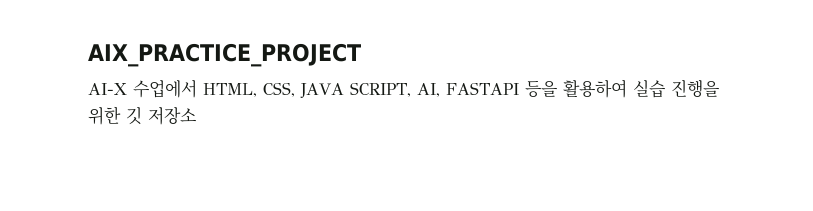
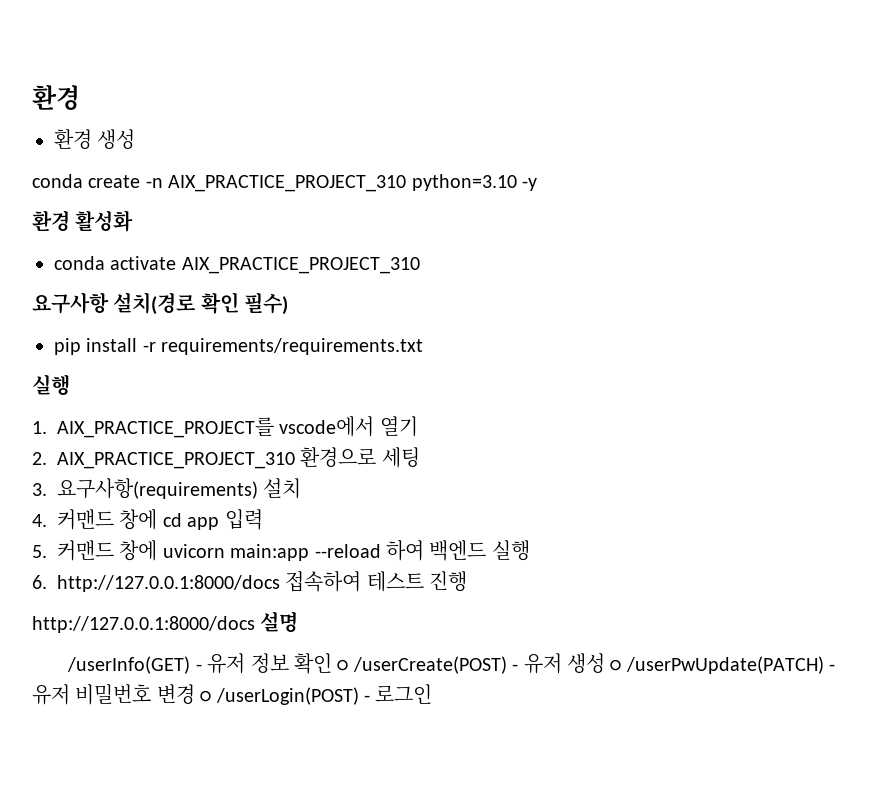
[88,43,361,67] [88,79,720,98] [88,106,197,125] AIX_PRACTICE_PROJECT // AI-X 수업에서 HTML, CSS, JAVA SCRIPT, AI, FASTAPI 등을 활용하여 실습 진행을 위한 깃 저장소 -> [32,85,80,110] [54,129,136,149] [32,174,537,192] [32,210,134,232] [54,256,420,274] [32,292,289,315] [54,338,424,355] [32,374,70,395] [32,416,418,438] [32,447,420,469] [32,478,302,499] [32,509,263,530] [32,540,530,561] [32,571,468,592] [32,611,299,633] [67,653,836,674] [32,684,433,705] 환경 // 환경 생성 // conda create -n AIX_PRACTICE_PROJECT_310 python=3.10 -y // 환경 활성화 // conda activate AIX_PRACTICE_PROJECT_310 // 요구사항 설치(경로 확인 필수) // pip install -r requirements/requirements.txt // 실행 // 1. AIX_PRACTICE_PROJECT를 vscode에서 열기 // 2. AIX_PRACTICE_PROJECT_310 환경으로 세팅 // 3. 요구사항(requirements) 설치 // 4. 커맨드 창에 cd app 입력 // 5. 커맨드 창에 uvicorn main:app --reload 하여 백엔드 실행 // 6. http://127.0.0.1:8000/docs 접속하여 테스트 진행 // http://127.0.0.1:8000/docs 설명 // /userInfo(GET) - 유저 정보 확인 ○ /userCreate(POST) - 유저 생성 ○ /userPwUpdate(PATCH) - 유저 비밀번호 변경 ○ /userLogin(POST) - 로그인

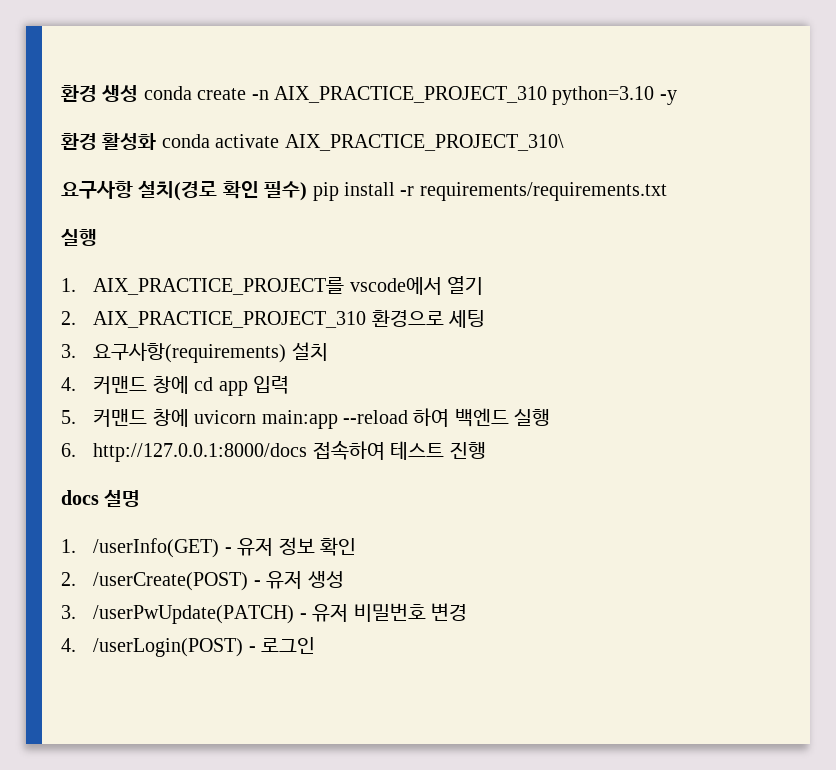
[32,85,80,110] [54,129,136,149] 환경 // 환경 생성 // -> [61,85,139,102] 환경 생성
(134, 221) // -> (157, 141) none
[181,257,420,274] AIX_PRACTICE_PROJECT_310 -> [284,134,564,151] AIX_PRACTICE_PROJECT_310\
(289, 304) // -> (308, 191) none
[32,616,255,633] http://127.0.0.1:8000/docs -> [61,490,99,505] docs
(299, 621) none -> [61,539,76,553] 1.
[337,659,349,671] ○ -> [61,572,76,586] // 2.
[610,659,622,671] ○ -> [61,605,76,619] // 3.
[200,690,212,702] ○ -> [61,638,76,652] // 4.

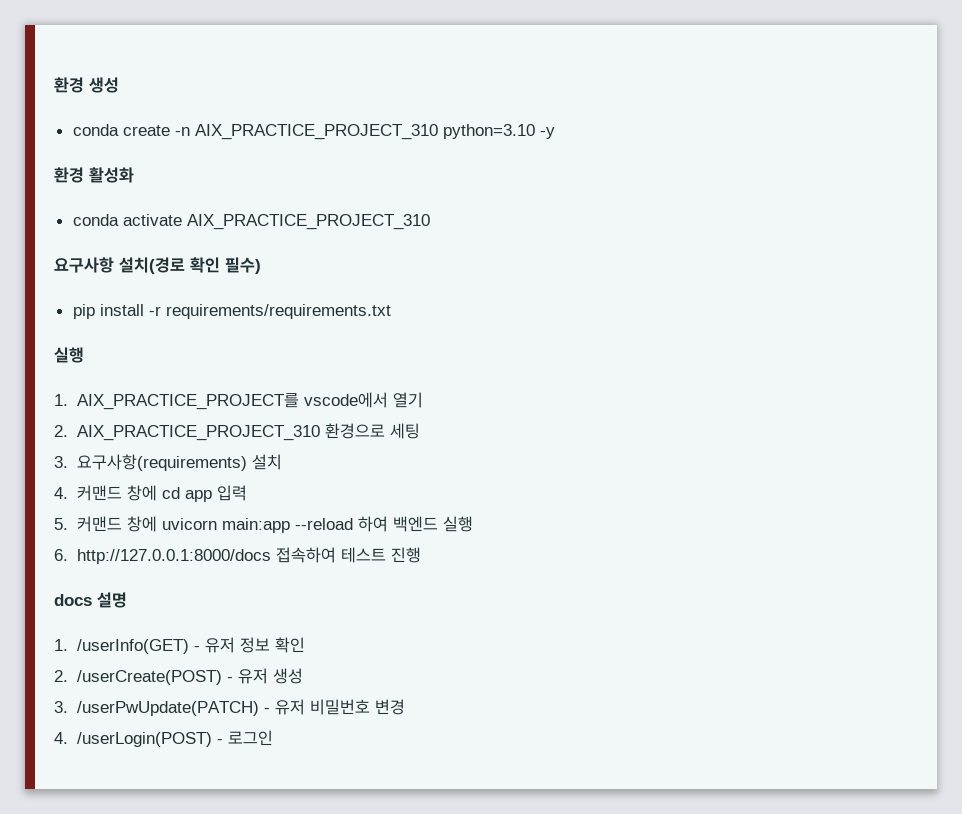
(139, 93) none -> (119, 85) //
(157, 141) none -> (134, 175) //
[284,134,564,151] AIX_PRACTICE_PROJECT_310\ -> [186,214,430,230] AIX_PRACTICE_PROJECT_310
(308, 191) none -> (261, 265) //

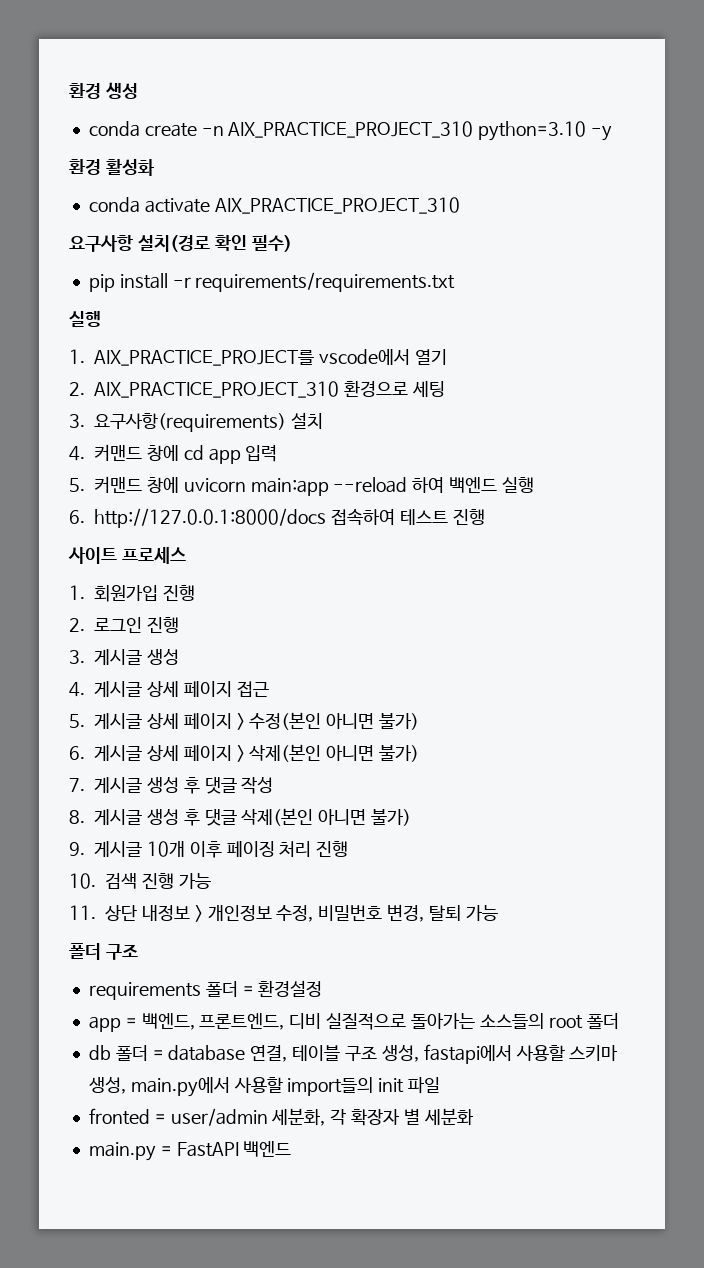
[54,592,127,608] [54,637,305,654] [54,668,303,685] [54,699,405,716] [54,730,273,747] docs 설명 // 1. /userInfo(GET) - 유저 정보 확인 // 2. /userCreate(POST) - 유저 생성 // 3. /userPwUpdate(PATCH) - 유저 비밀번호 변경 // 4. /userLogin(POST) - 로그인 -> [68,547,186,564] [69,585,195,602] [69,617,179,633] [69,649,179,665] [69,681,269,697] [69,712,420,730] [69,744,420,762] [69,776,274,794] [69,808,412,826] [69,841,349,858] [69,873,211,889] [69,904,498,922] [69,943,138,960] [88,980,323,1000] [88,1013,619,1032] [88,1044,619,1064] [88,1077,441,1097] [88,1108,474,1126] [88,1141,292,1161] 사이트 프로세스 // 1. 회원가입 진행 // 2. 로그인 진행 // 3. 게시글 생성 // 4. 게시글 상세 페이지 접근 // 5. 게시글 상세 페이지 > 수정(본인 아니면 불가) // 6. 게시글 상세 페이지 > 삭제(본인 아니면 불가) // 7. 게시글 생성 후 댓글 작성 // 8. 게시글 생성 후 댓글 삭제(본인 아니면 불가) // 9. 게시글 10개 이후 페이징 처리 진행 // 10. 검색 진행 가능 // 11. 상단 내정보 > 개인정보 수정, 비밀번호 변경, 탈퇴 가능 // 폴더 구조 // requirements 폴더 = 환경설정 // app = 백엔드, 프론트엔드, 디비 실질적으로 돌아가는 소스들의 root 폴더 // db 폴더 = database 연결, 테이블 구조 생성, fastapi에서 사용할 스키마 생성, main.py에서 사용할 import들의 init 파일 // fronted = user/admin 세분화, 각 확장자 별 세분화 // main.py = FastAPI 백엔드

